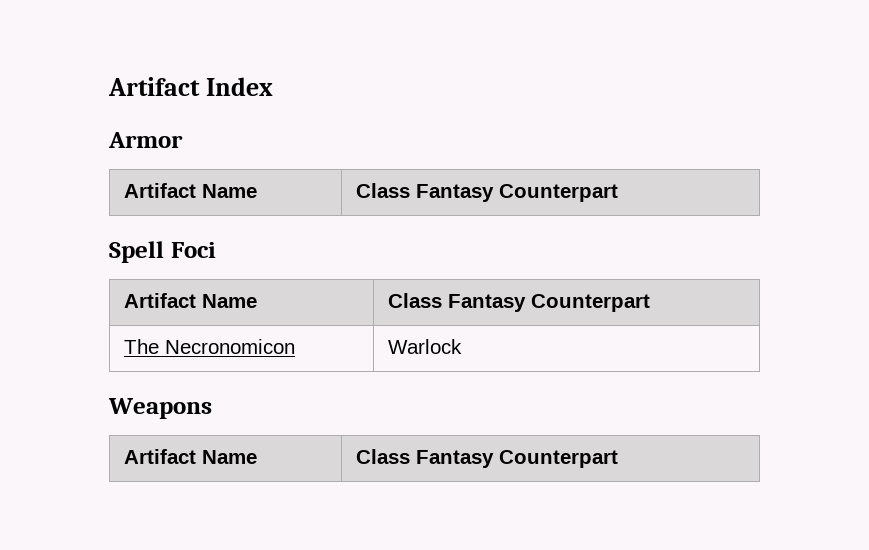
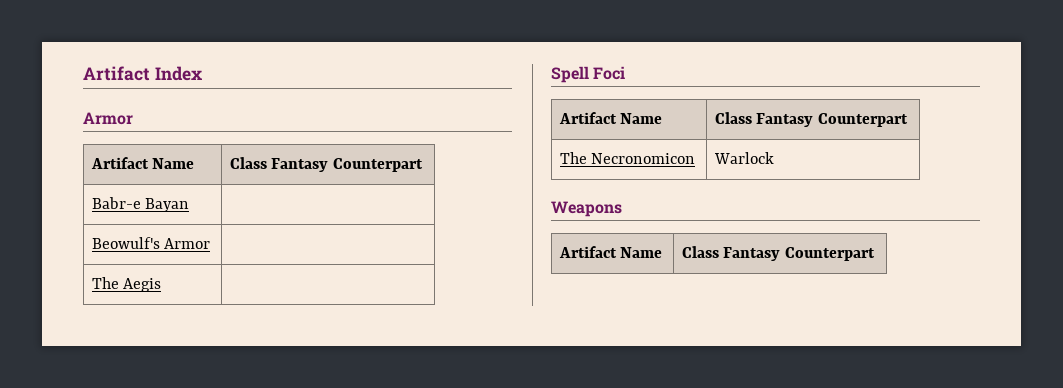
(618, 193) none -> [91,197,190,212] [91,237,211,249] [91,277,162,292] // Babr-e Bayan | // Beowulf's Armor | // The Aegis |

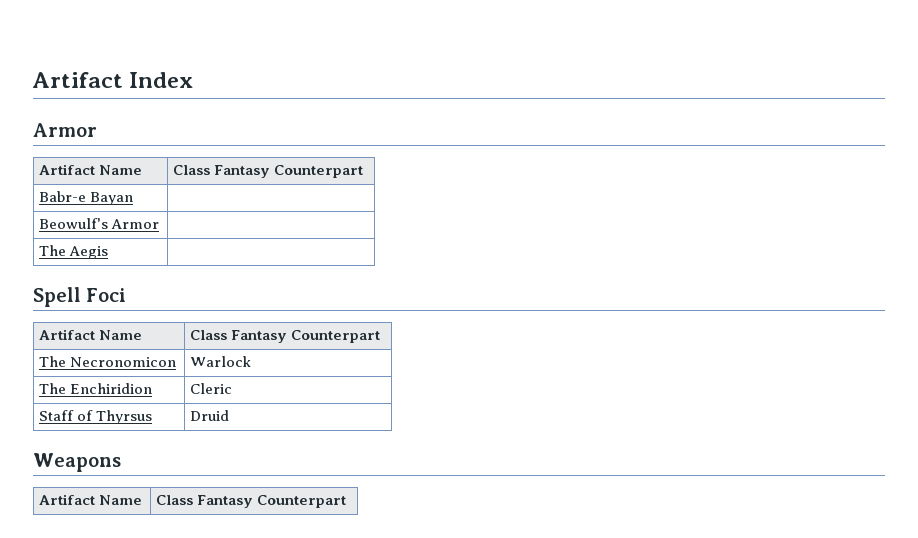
(774, 158) none -> [39,383,153,394] [190,383,233,394] [39,410,153,424] [190,410,230,421] // The Enchiridion | Cleric // Staff of Thyrsus | Druid

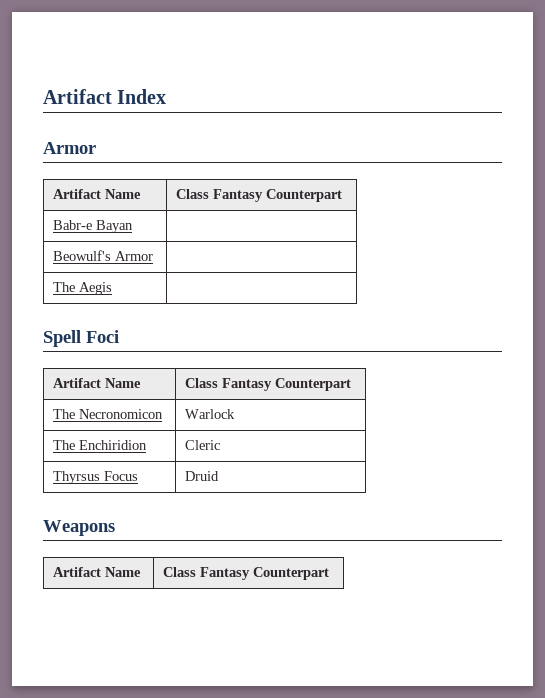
[39,410,94,421] Staff of -> (221, 445) none
(153, 417) none -> [104,471,139,481] Focus

